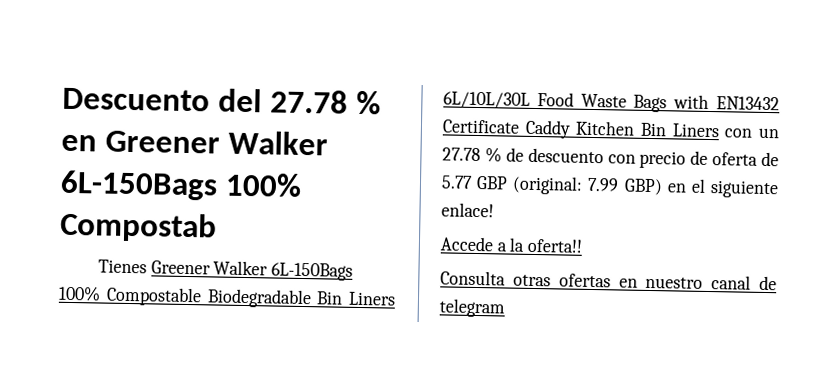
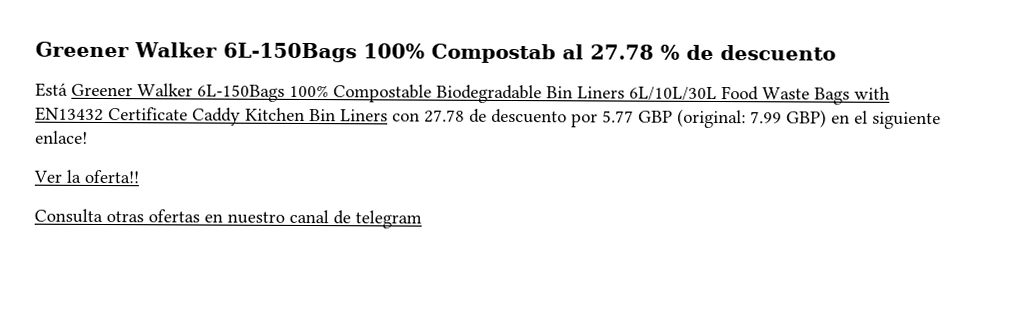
[62,87,381,115] [61,134,97,152] Descuento del 27.78 % en -> (35, 49) none
[98,259,148,274] // Tienes -> [561,44,836,61] [35,82,68,97] al 27.78 % de descuento // Está
[758,127,779,139] [442,147,779,169] un 27.78 % de descuento con precio de oferta de -> [424,108,598,128] 27.78 de descuento por
[440,236,507,252] Accede a -> [33,170,62,183] Ver

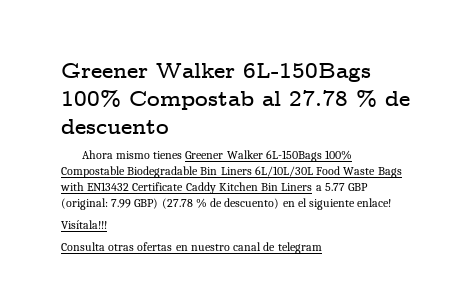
[35,82,68,97] Está -> [81,150,183,159] Ahora mismo tienes
[392,108,598,128] con 27.78 de descuento por -> [315,185,322,191] a
(827, 118) none -> [161,198,280,209] (27.78 % de descuento)
[33,169,139,184] Ver la oferta!! -> [61,220,107,229] Visítala!!!

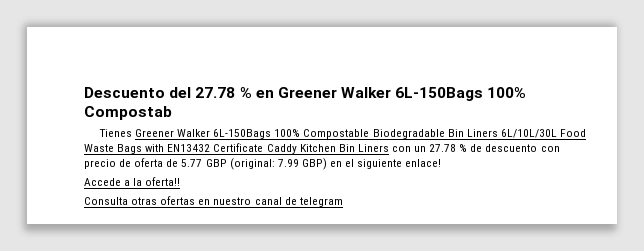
(61, 70) none -> [84,87,274,98] Descuento del 27.78 % en
[262,90,410,107] [61,119,169,134] [81,150,183,159] al 27.78 % de descuento // Ahora mismo tienes -> [98,129,132,137] // Tienes
[315,185,322,191] a -> [391,144,560,152] [84,158,179,169] con un 27.78 % de descuento con precio de oferta de
[161,198,280,209] (27.78 % de descuento) -> (327, 164) none
[61,220,107,229] Visítala!!! -> [84,177,181,186] Accede a la oferta!!

